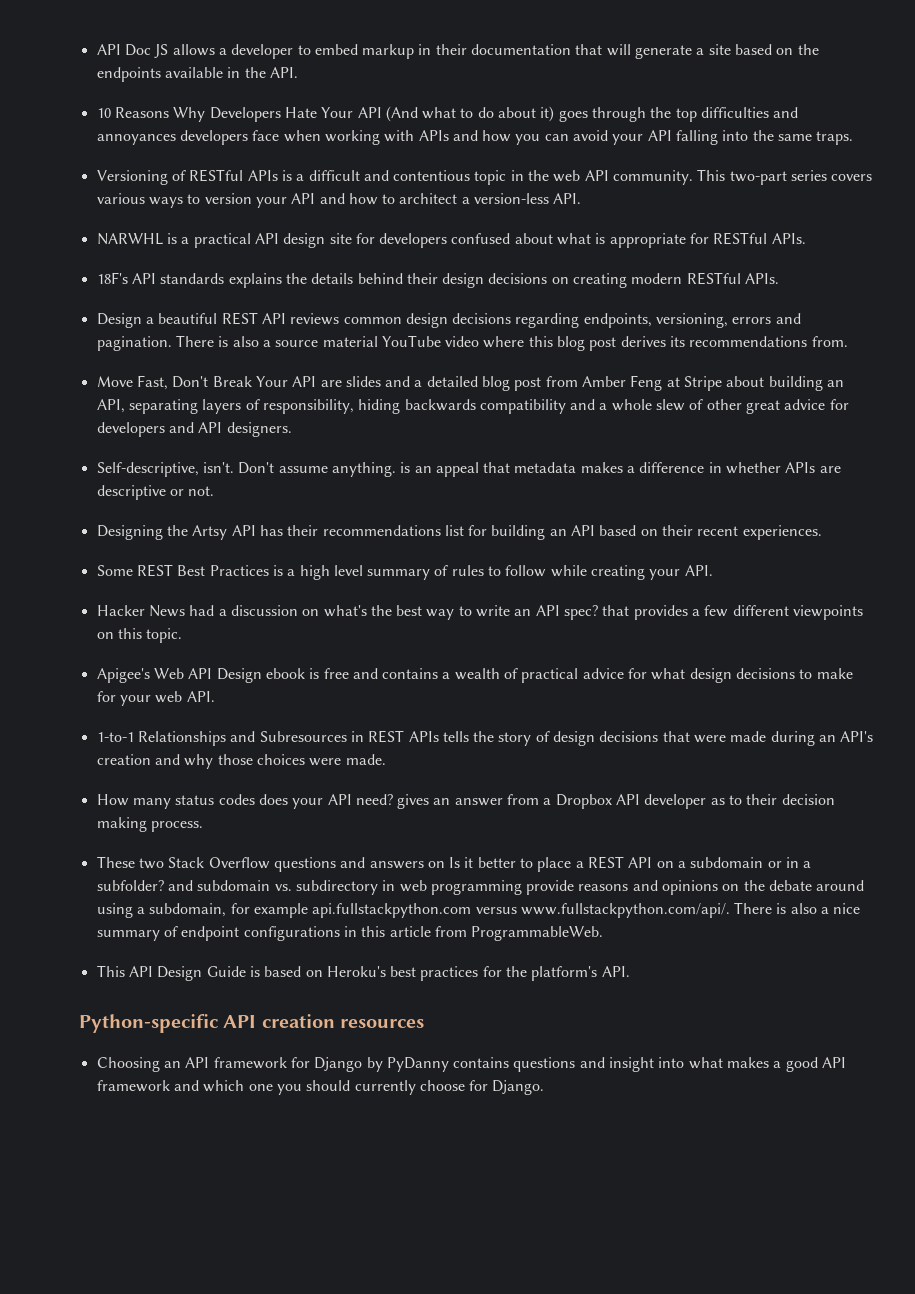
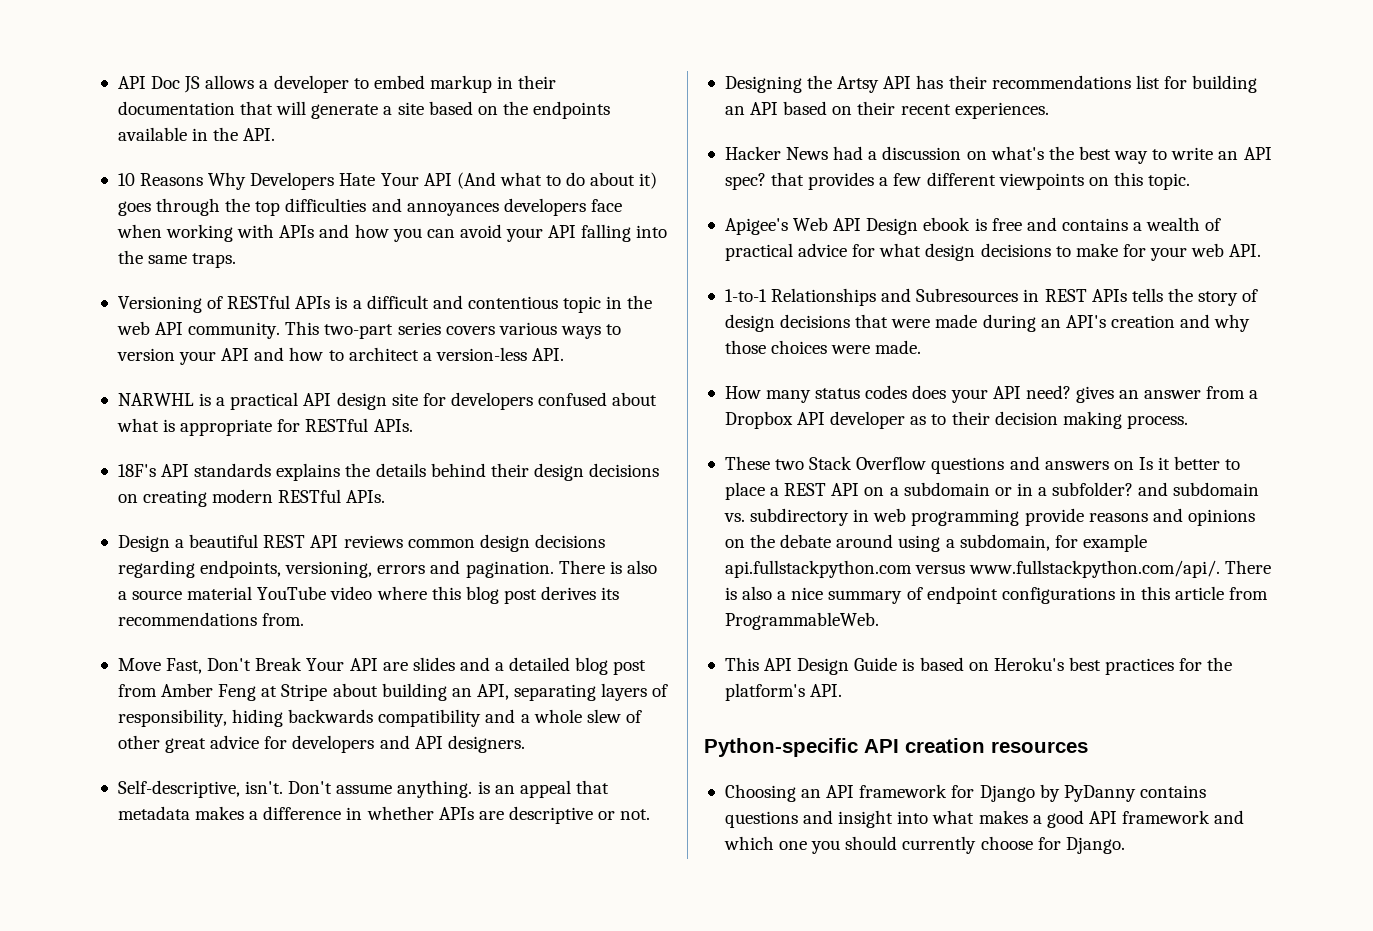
[96,564,713,580] // Some REST Best Practices is a high level summary of rules to follow while creating your API. -> (1049, 110) none

